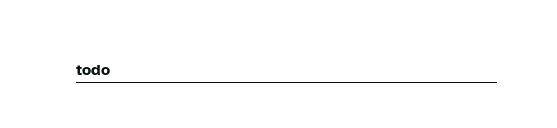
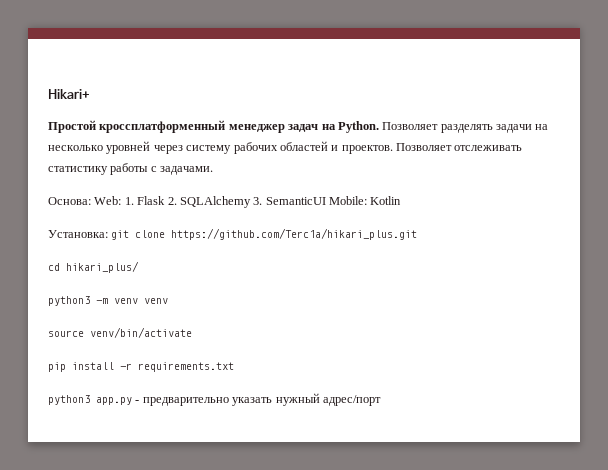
[76,65,110,75] todo -> [48,89,90,99] [48,120,549,133] [48,141,523,154] [48,163,214,175] [48,196,402,208] [48,228,418,240] [48,261,139,273] [48,296,168,306] [48,327,192,338] [48,362,234,372] [48,393,381,406] Hikari+ // Простой кроссплатформенный менеджер задач на Python. Позволяет разделять задачи на несколько уровней через систему рабочих областей и проектов. Позволяет отслеживать статистику работы с задачами. // Основа: Web: 1. Flask 2. SQLAlchemy 3. SemanticUI Mobile: Kotlin // Установка: git clone https://github.com/Terc1a/hikari_plus.git // cd hikari_plus/ // python3 -m venv venv // source venv/bin/activate // pip install -r requirements.txt // python3 app.py - предварительно указать нужный адрес/порт

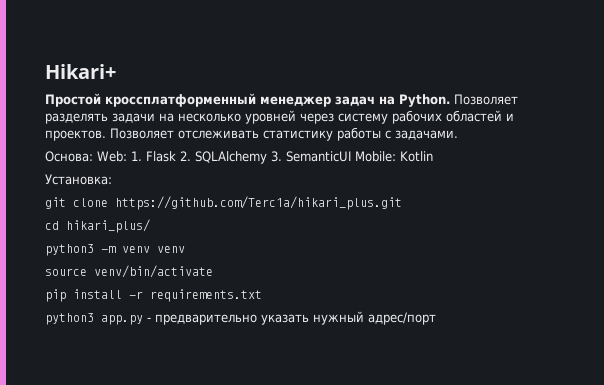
(108, 234) none -> (112, 179) //

